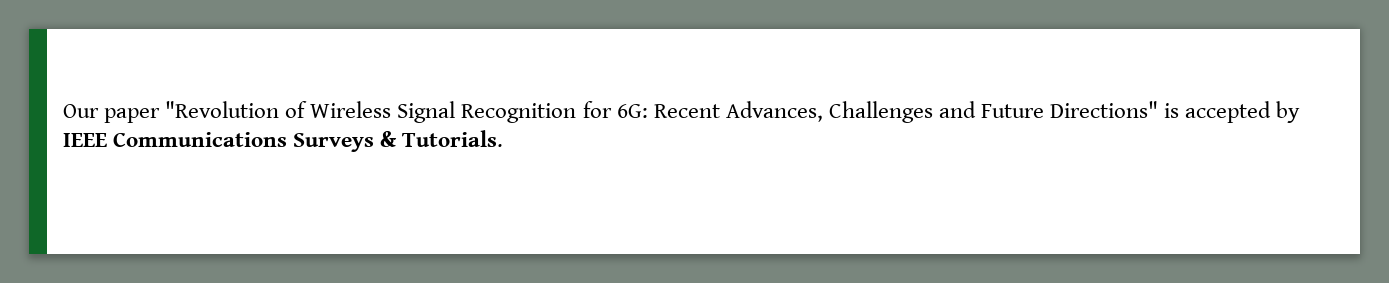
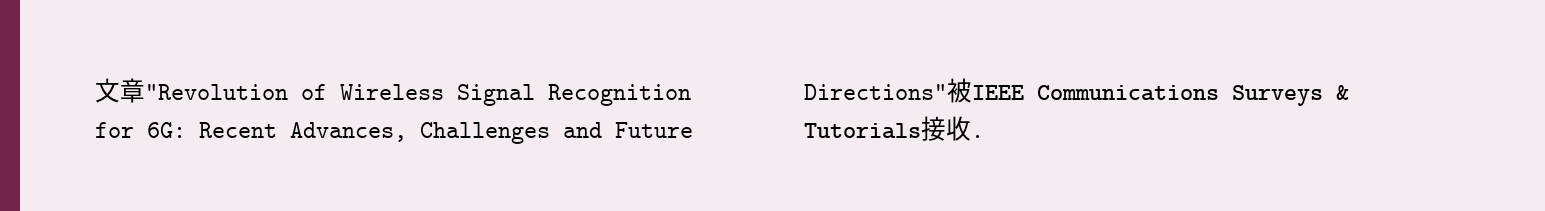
[63,104,161,123] Our paper -> [95,78,145,103] 文章
[1164,101,1301,123] is accepted by -> [947,78,972,103] 被
[402,130,504,147] Tutorials. -> [804,116,984,141] Tutorials接收.

